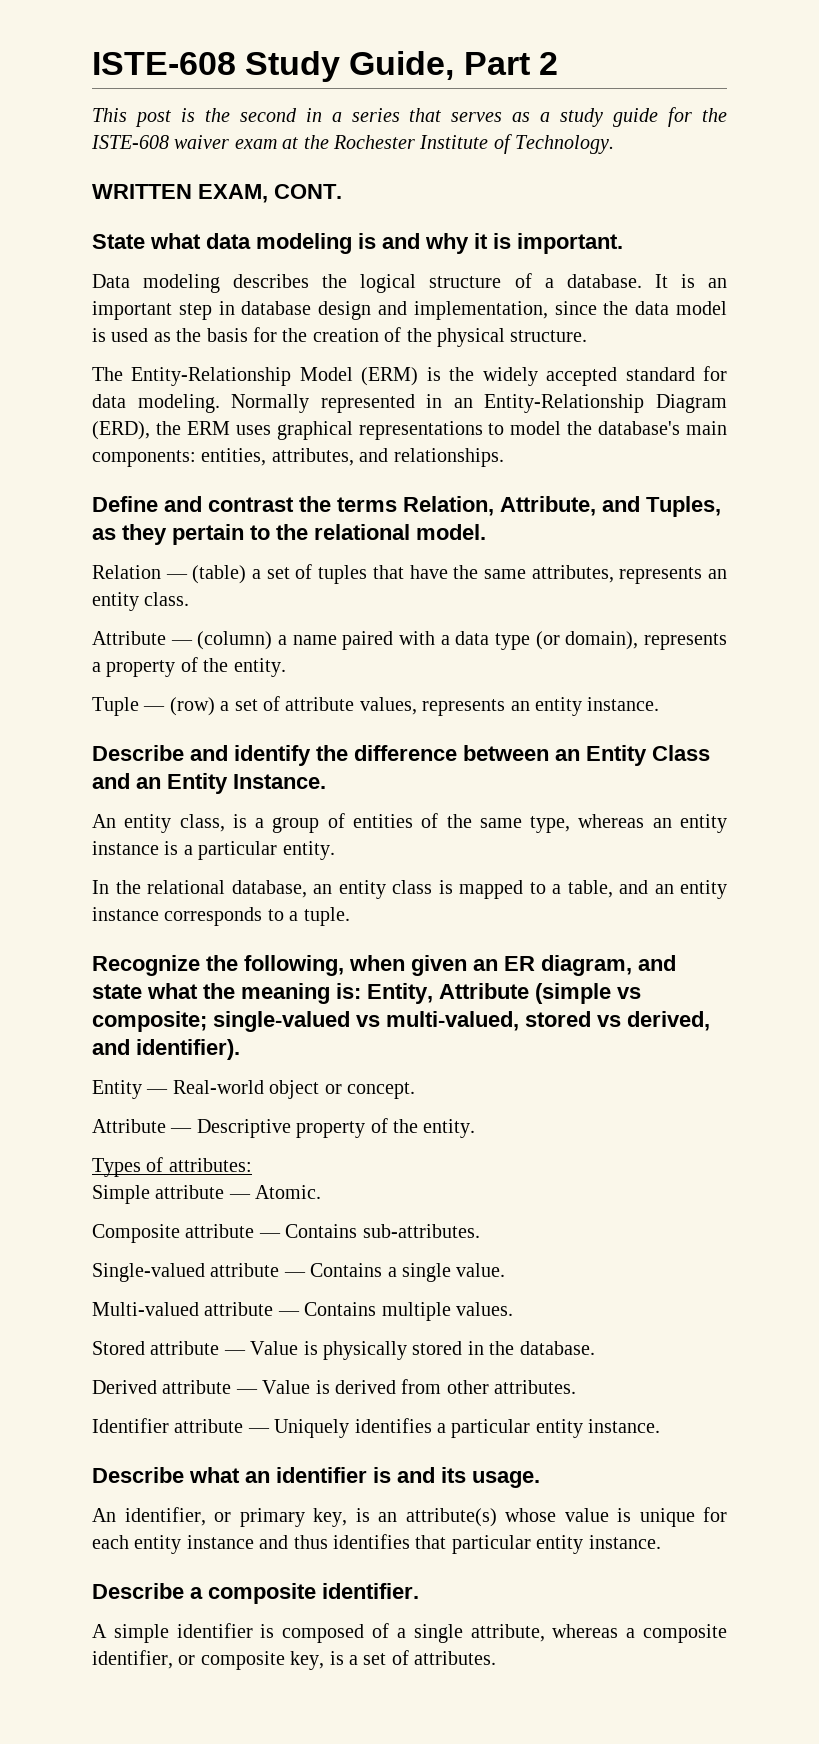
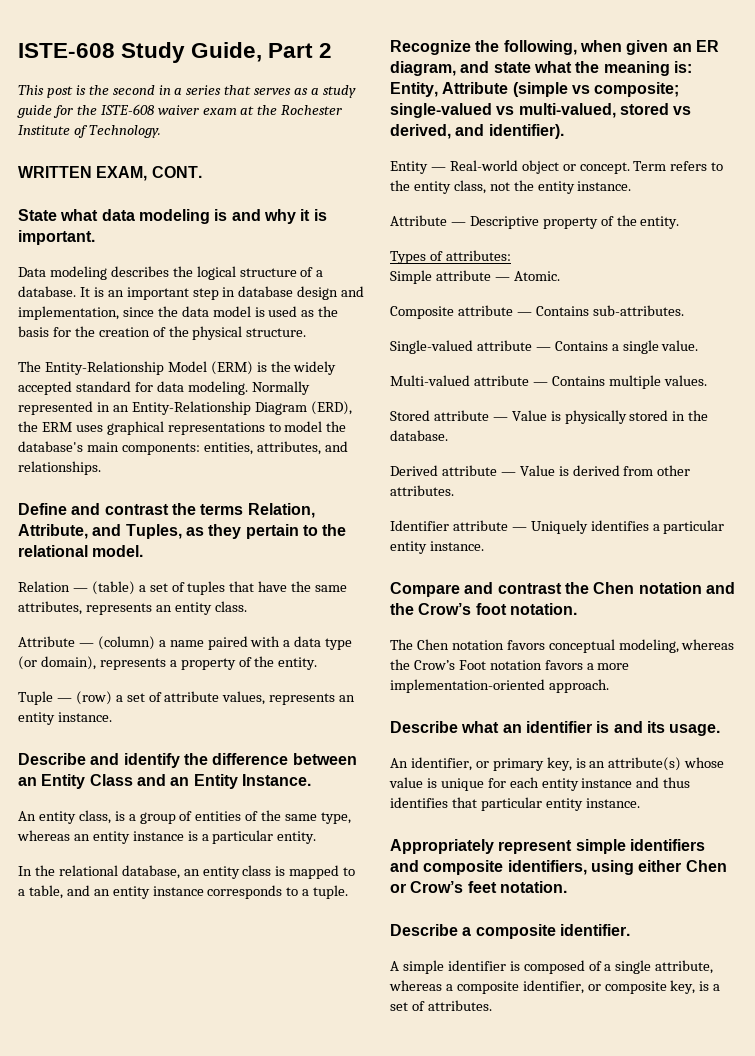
(415, 1090) none -> [633,161,724,171] [390,180,632,194] Term refers to the entity class, not the entity instance.
(661, 1426) none -> [390,582,735,597] [390,603,577,615] [390,639,735,653] [390,659,630,670] [390,679,609,693] // Compare and contrast the Chen notation and the Crow’s foot notation. // The Chen notation favors conceptual modeling, whereas the Crow’s Foot notation favors a more implementation-oriented approach.
(661, 1542) none -> [390,839,705,854] [390,860,727,875] [390,881,567,893] // Appropriately represent simple identifiers and composite identifiers, using either Chen or Crow’s feet notation.

